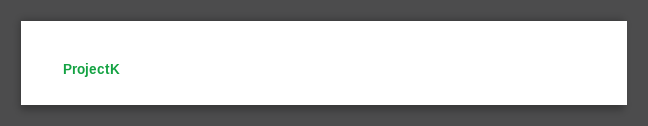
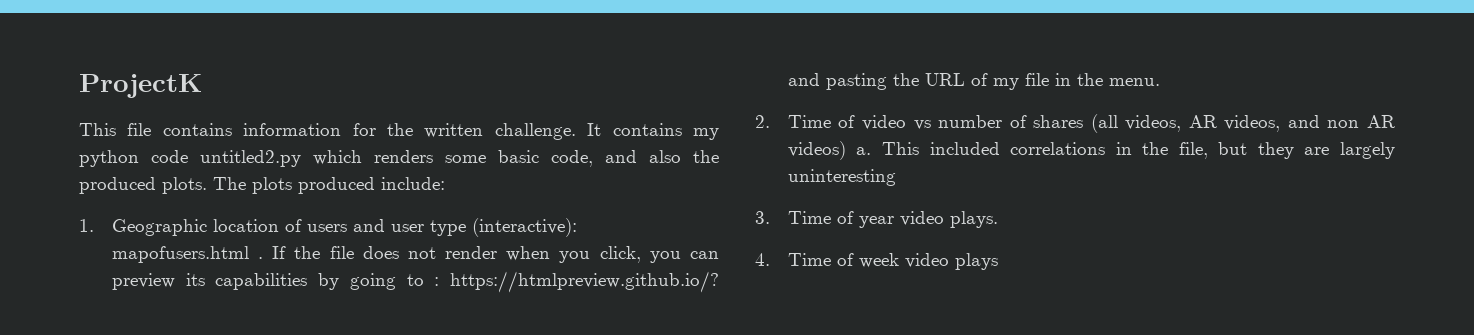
(120, 70) none -> [79,123,719,140] [79,150,719,167] [79,177,445,194] [79,218,577,237] [111,246,719,263] [111,271,719,293] [787,73,1160,90] [755,114,1395,133] [787,141,1395,160] [787,169,896,186] [755,211,998,228] [755,253,998,270] // This file contains information for the written challenge. It contains my python code untitled2.py which renders some basic code, and also the produced plots. The plots produced include: // 1. Geographic location of users and user type (interactive): mapofusers.html . If the file does not render when you click, you can preview its capabilities by going to : https://htmlpreview.github.io/? and pasting the URL of my file in the menu. // 2. Time of video vs number of shares (all videos, AR videos, and non AR videos) a. This included correlations in the file, but they are largely uninteresting // 3. Time of year video plays. // 4. Time of week video plays

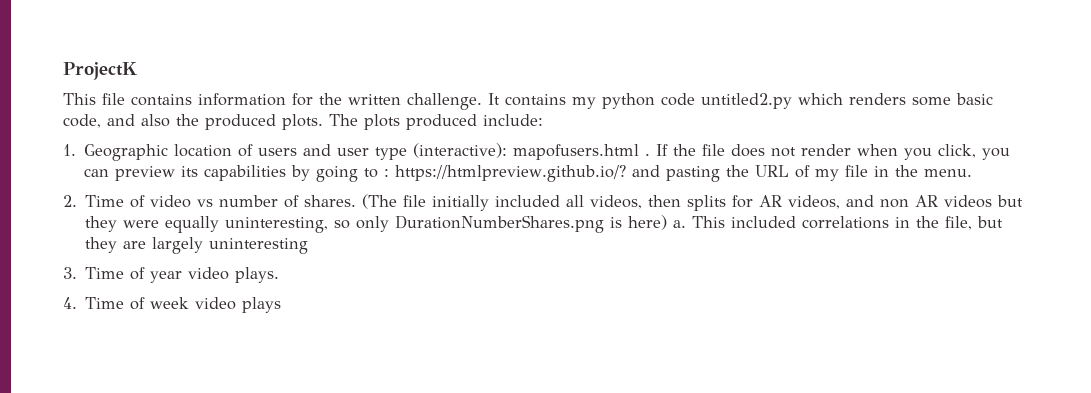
[1033,114,1182,133] shares (all videos, -> [304,194,754,211] shares. (The file initially included all videos, then splits for
[787,141,846,160] videos) -> [944,195,1024,208] [85,215,668,233] videos but they were equally uninteresting, so only DurationNumberShares.png is here)

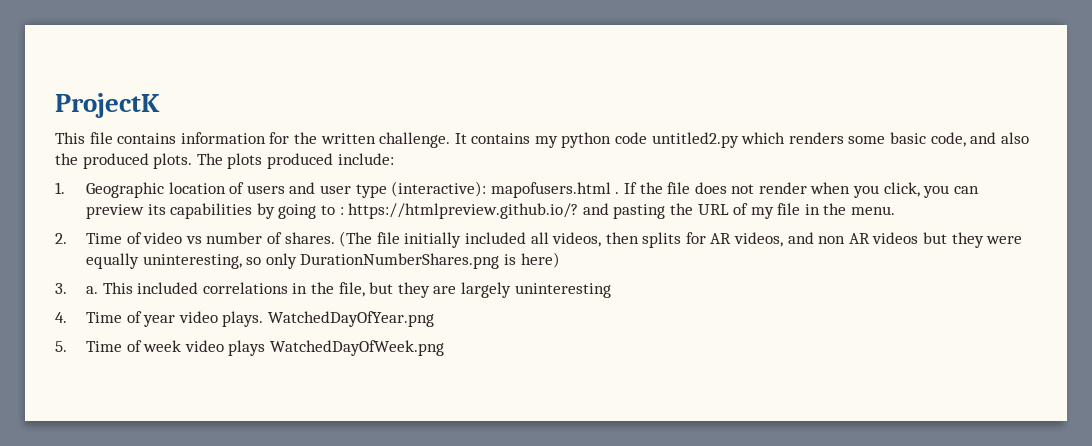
(668, 222) none -> [55,283,67,294] // 3.
[63,267,77,279] 3. -> [55,312,67,323] 4.
[63,297,77,309] // 4. -> [267,311,434,327] [55,341,67,352] WatchedDayOfYear.png // 5.
(282, 305) none -> [269,340,444,356] WatchedDayOfWeek.png

